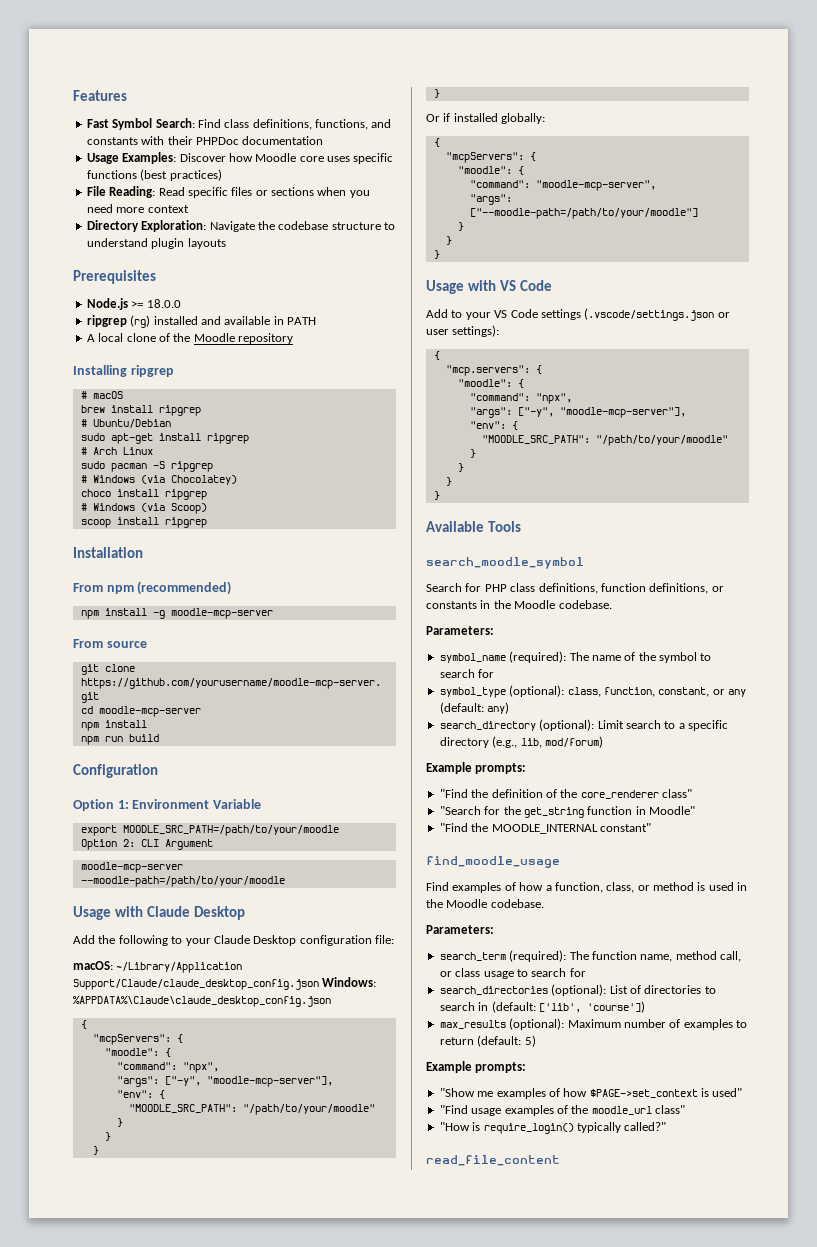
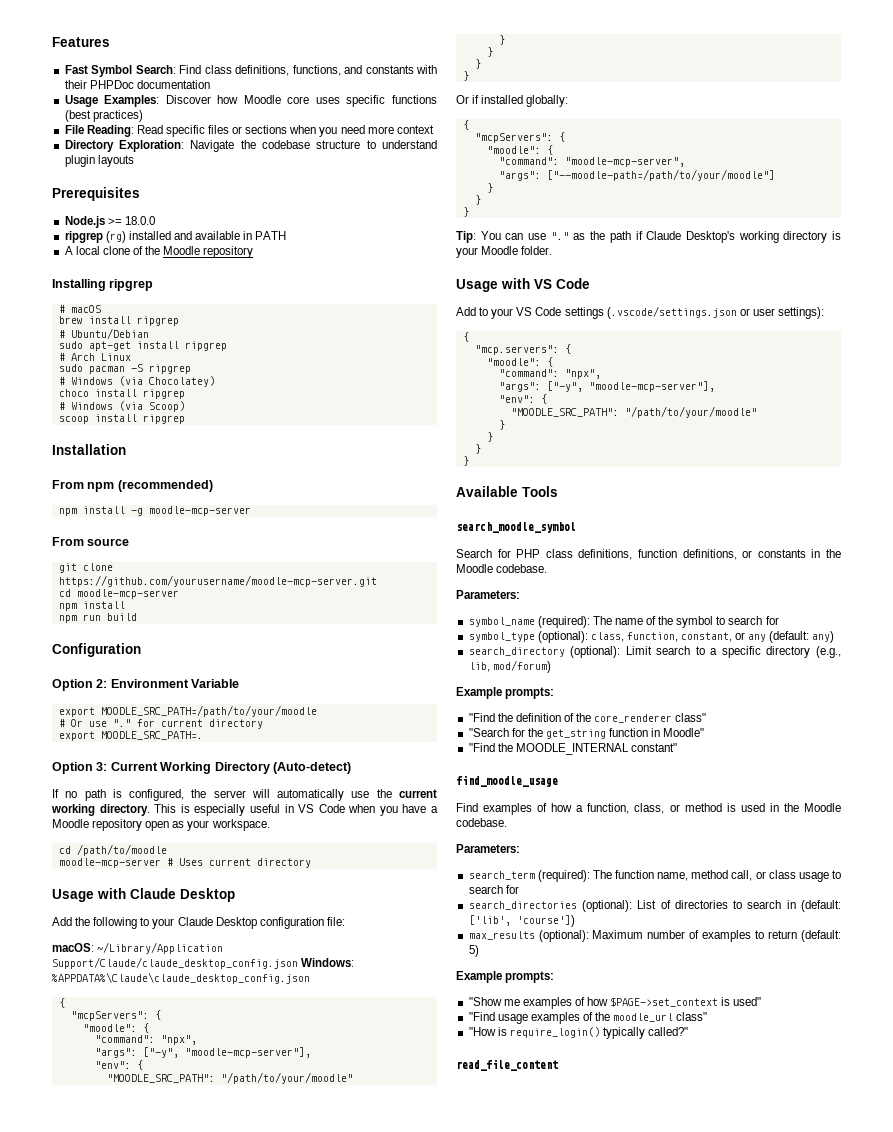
[117,800,129,809] 1: -> [96,679,108,688] 2:
[80,839,213,850] [80,862,183,873] [80,876,285,887] Option 2: CLI Argument // moodle-mcp-server --moodle-path=/path/to/your/moodle -> [58,719,263,729] [58,731,203,741] [52,762,351,774] [52,789,437,801] [51,804,438,816] [52,819,270,831] [58,844,167,856] [58,858,311,868] # Or use "." for current directory // export MOODLE_SRC_PATH=. // Option 3: Current Working Directory (Auto-detect) // If no path is configured, the server will automatically use the current working directory. This is especially useful in VS Code when you have a Moodle repository open as your workspace. // cd /path/to/moodle // moodle-mcp-server # Uses current directory
(440, 254) none -> [456,231,841,243] [456,246,553,258] // Tip: You can use "." as the path if Claude Desktop's working directory is your Moodle folder.

